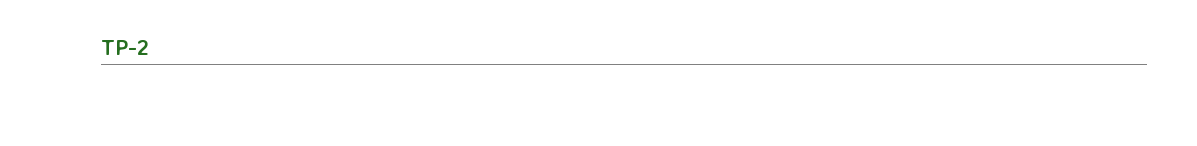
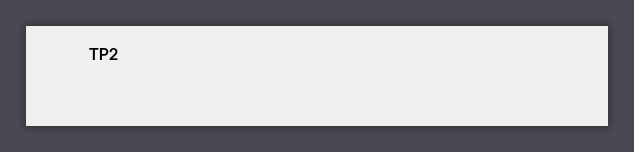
[101,40,149,55] TP-2 -> [89,48,118,60] TP2

